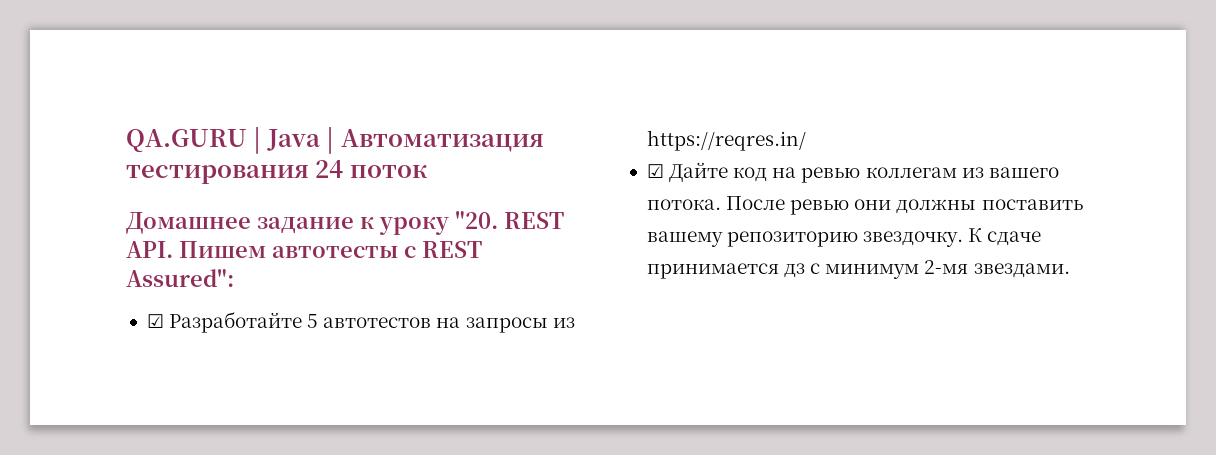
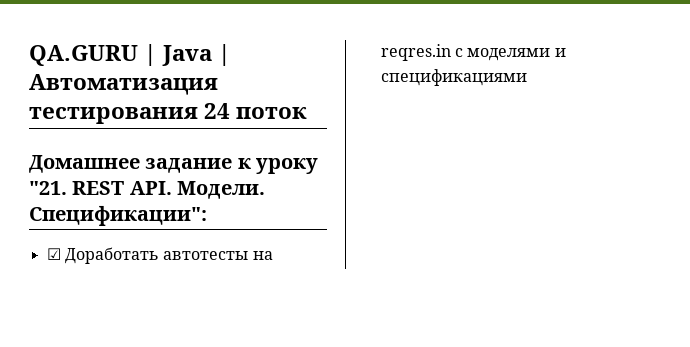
[455,211,498,229] "20. -> [29,181,67,195] "21.
[179,241,482,258] [126,269,234,287] [146,311,575,333] [646,130,806,151] [646,162,1059,183] [646,196,1083,215] [646,228,1042,247] [646,260,1070,279] Пишем автотесты с REST Assured": // ☑ Разработайте 5 автотестов на запросы из https://reqres.in/ // ☑ Дайте код на ревью коллегам из вашего потока. После ревью они должны поставить вашему репозиторию звездочку. К сдаче принимается дз с минимум 2-мя звездами. -> [177,181,266,199] [29,205,207,226] [46,247,273,264] [380,44,566,61] [380,69,527,86] Модели. Спецификации": // ☑ Доработать автотесты на reqres.in с моделями и спецификациями

